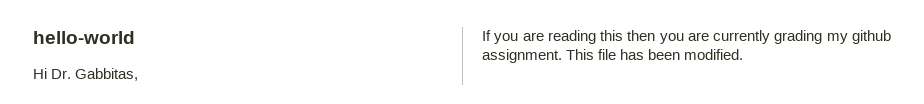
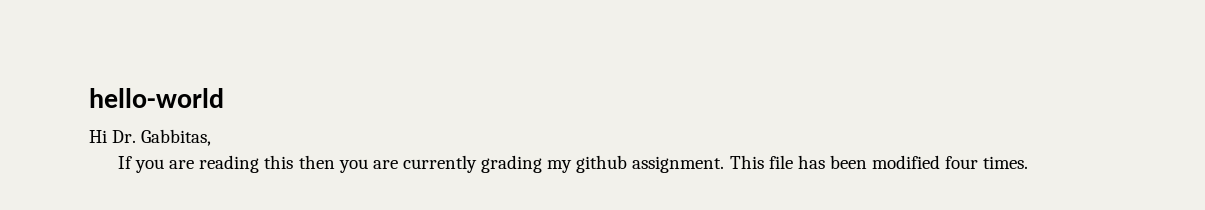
[684,49,744,60] modified. -> [872,155,1029,169] modified four times.

